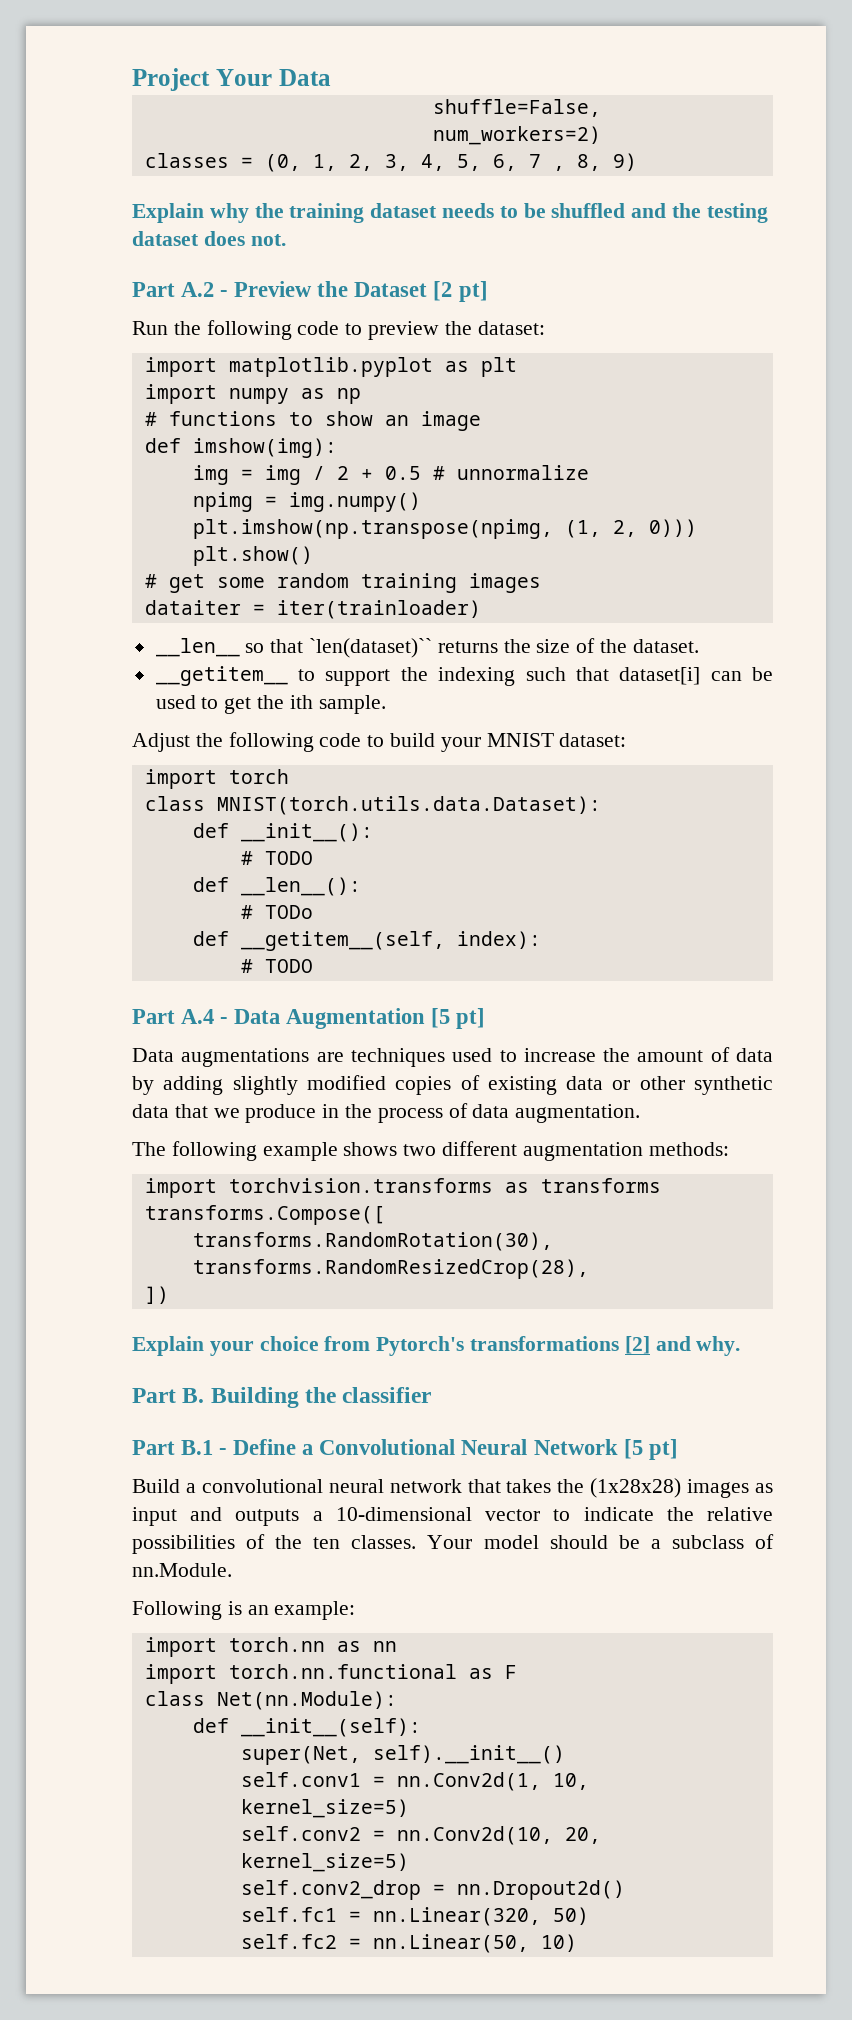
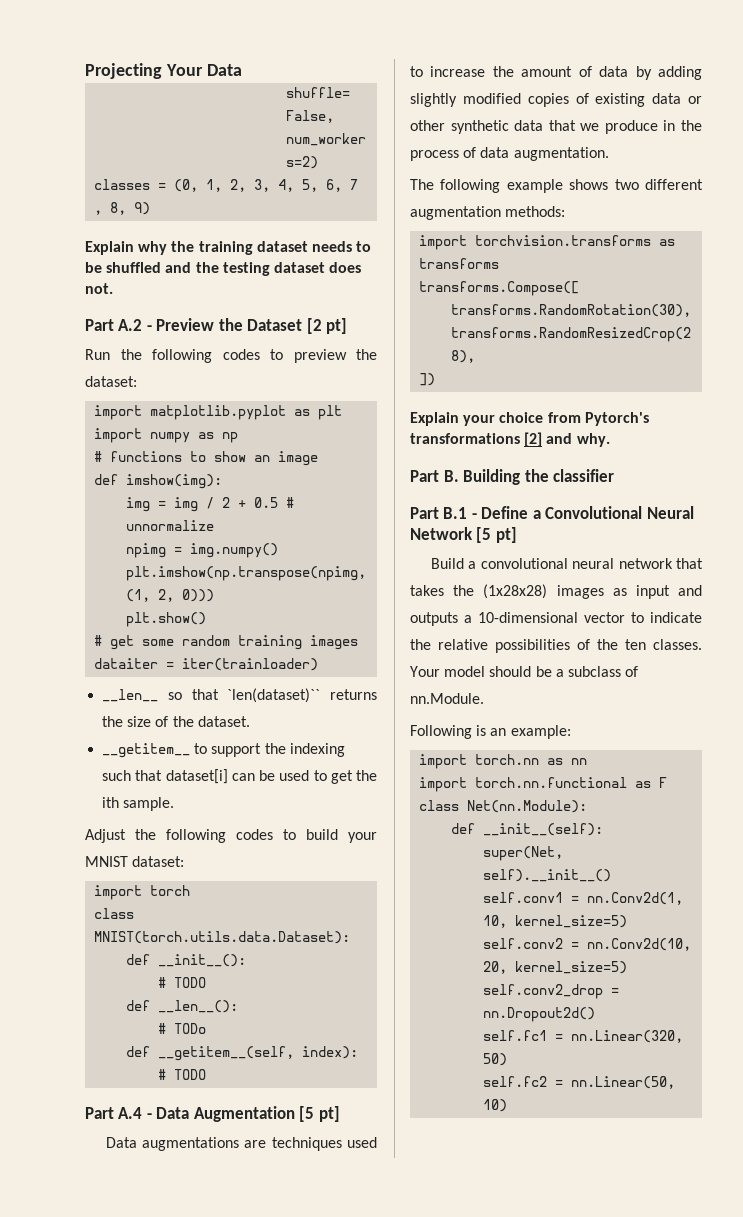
[132,68,210,91] Project -> [85,63,162,79] Projecting
[297,321,340,335] code -> [222,349,260,360] codes
[319,733,362,747] code -> [236,829,273,840] codes

